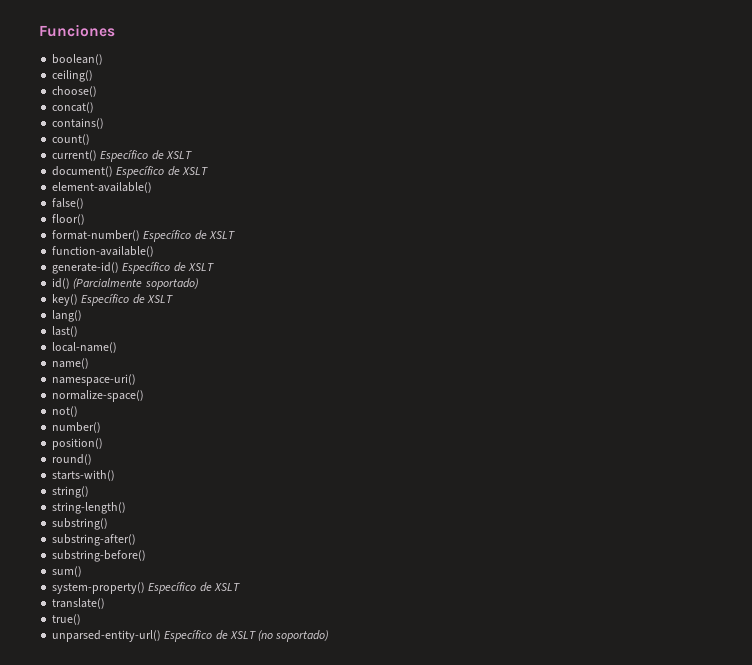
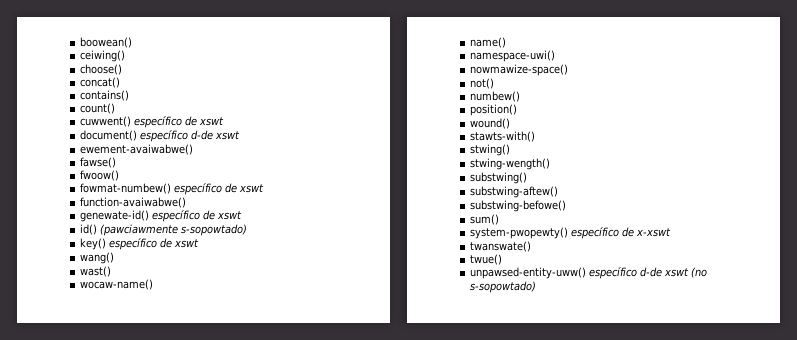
[39,24,115,37] [52,54,104,65] [52,70,94,82] Funciones // boolean() // ceiling() -> [80,37,133,48] [80,50,126,62] boowean() // ceiwing()
[52,150,192,162] [52,166,208,178] [52,182,153,193] [52,198,85,209] [52,214,86,225] [52,230,235,242] [52,246,155,257] [52,262,214,274] current() Específico de XSLT // document() Específico de XSLT // element-available() // false() // floor() // format-number() Específico de XSLT // function-available() // generate-id() Específico de XSLT -> [80,116,225,128] [80,130,241,142] [80,144,194,155] [80,157,117,168] [80,170,120,181] [80,183,265,195] [80,197,187,208] [80,210,243,222] cuwwent() específico de xswt // document() específico d-de xswt // ewement-avaiwabwe() // fawse() // fwoow() // fowmat-numbew() específico de xswt // function-avaiwabwe() // genewate-id() específico de xswt
[73,278,199,290] (Parcialmente soportado) -> [100,224,248,236] (pawciawmente s-sopowtado)
[81,294,173,306] [52,310,83,322] [52,326,79,337] [52,342,118,353] Específico de XSLT // lang() // last() // local-name() -> [109,238,200,250] [80,252,115,264] [80,266,112,277] [80,279,154,290] específico de xswt // wang() // wast() // wocaw-name()
[52,374,137,386] [52,390,145,402] namespace-uri() // normalize-space() -> [470,50,556,62] [470,64,569,76] namespace-uwi() // nowmawize-space()
[52,422,102,433] number() -> [470,91,521,102] numbew()
[52,454,93,465] [52,470,116,481] [52,486,90,498] [52,502,127,514] [52,518,109,530] [52,534,137,546] [52,550,147,562] [52,566,83,577] [52,582,240,594] [52,598,106,609] [52,614,82,625] [52,630,330,642] round() // starts-with() // string() // string-length() // substring() // substring-after() // substring-before() // sum() // system-property() Específico de XSLT // translate() // true() // unparsed-entity-url() Específico de XSLT (no soportado) -> [470,118,511,129] [470,131,536,142] [470,144,511,156] [470,158,551,170] [470,172,528,184] [470,186,559,198] [470,200,567,212] [470,214,500,225] [470,227,672,239] [470,241,532,252] [470,254,503,265] [470,267,708,279] [470,281,537,293] wound() // stawts-with() // stwing() // stwing-wength() // substwing() // substwing-aftew() // substwing-befowe() // sum() // system-pwopewty() específico de x-xswt // twanswate() // twue() // unpawsed-entity-uww() específico d-de xswt (no s-sopowtado)

